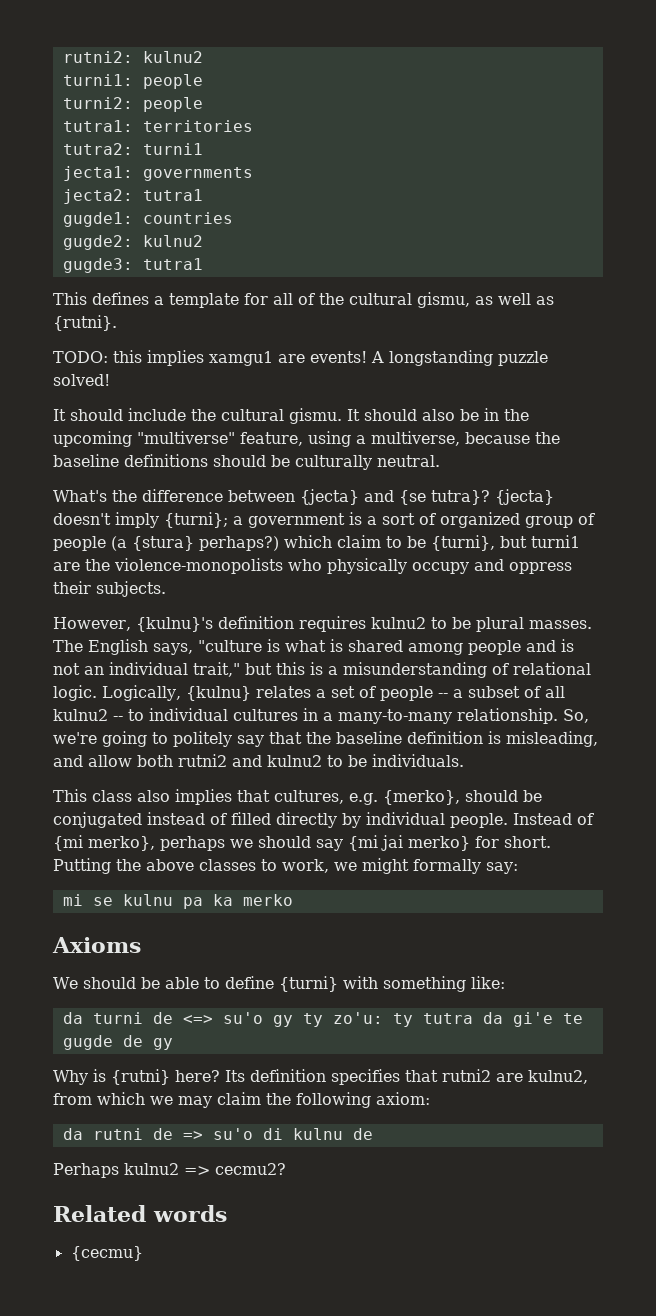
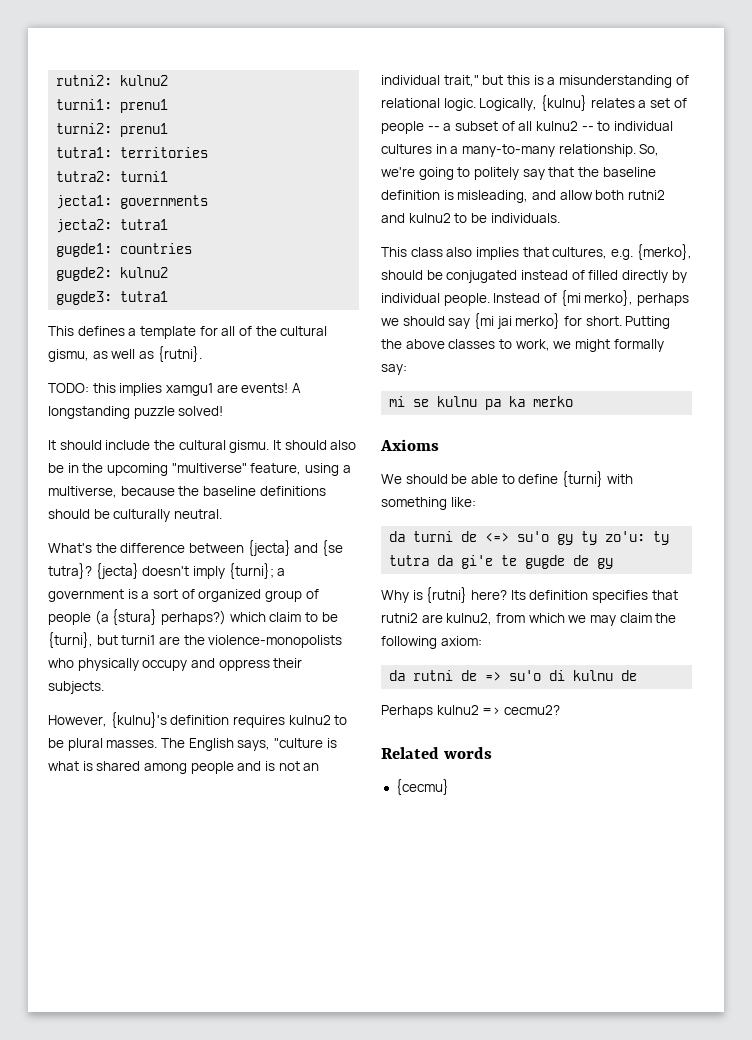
[142,74,203,89] people -> [120,99,169,113] prenu1
[142,97,203,112] people -> [120,123,169,137] prenu1

